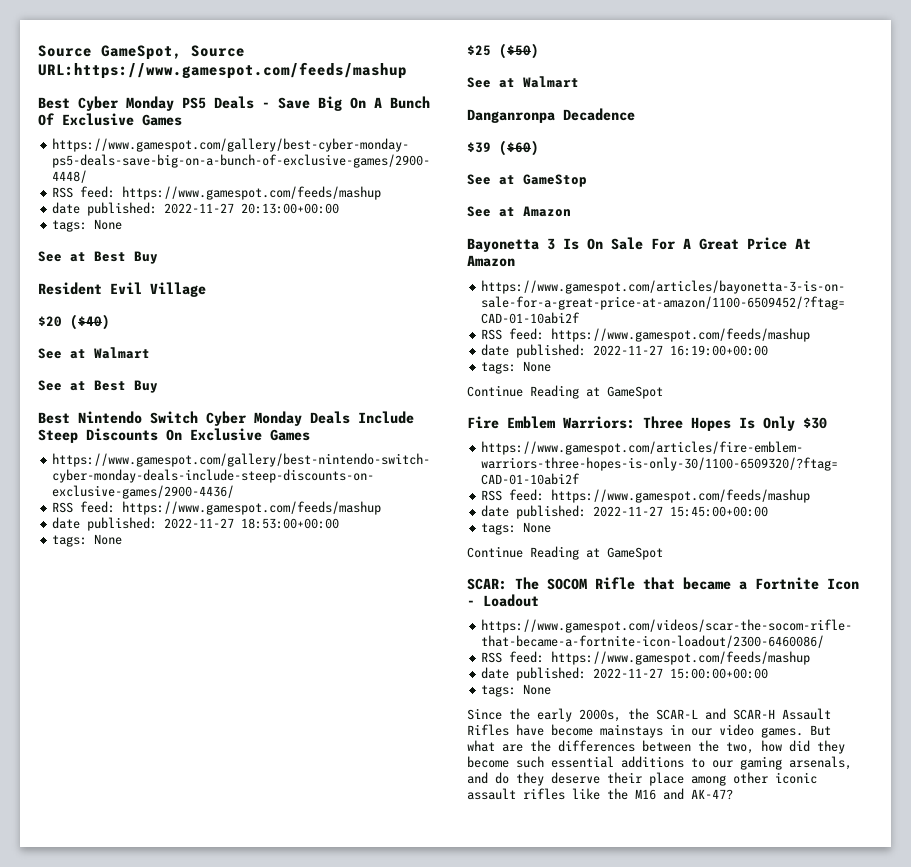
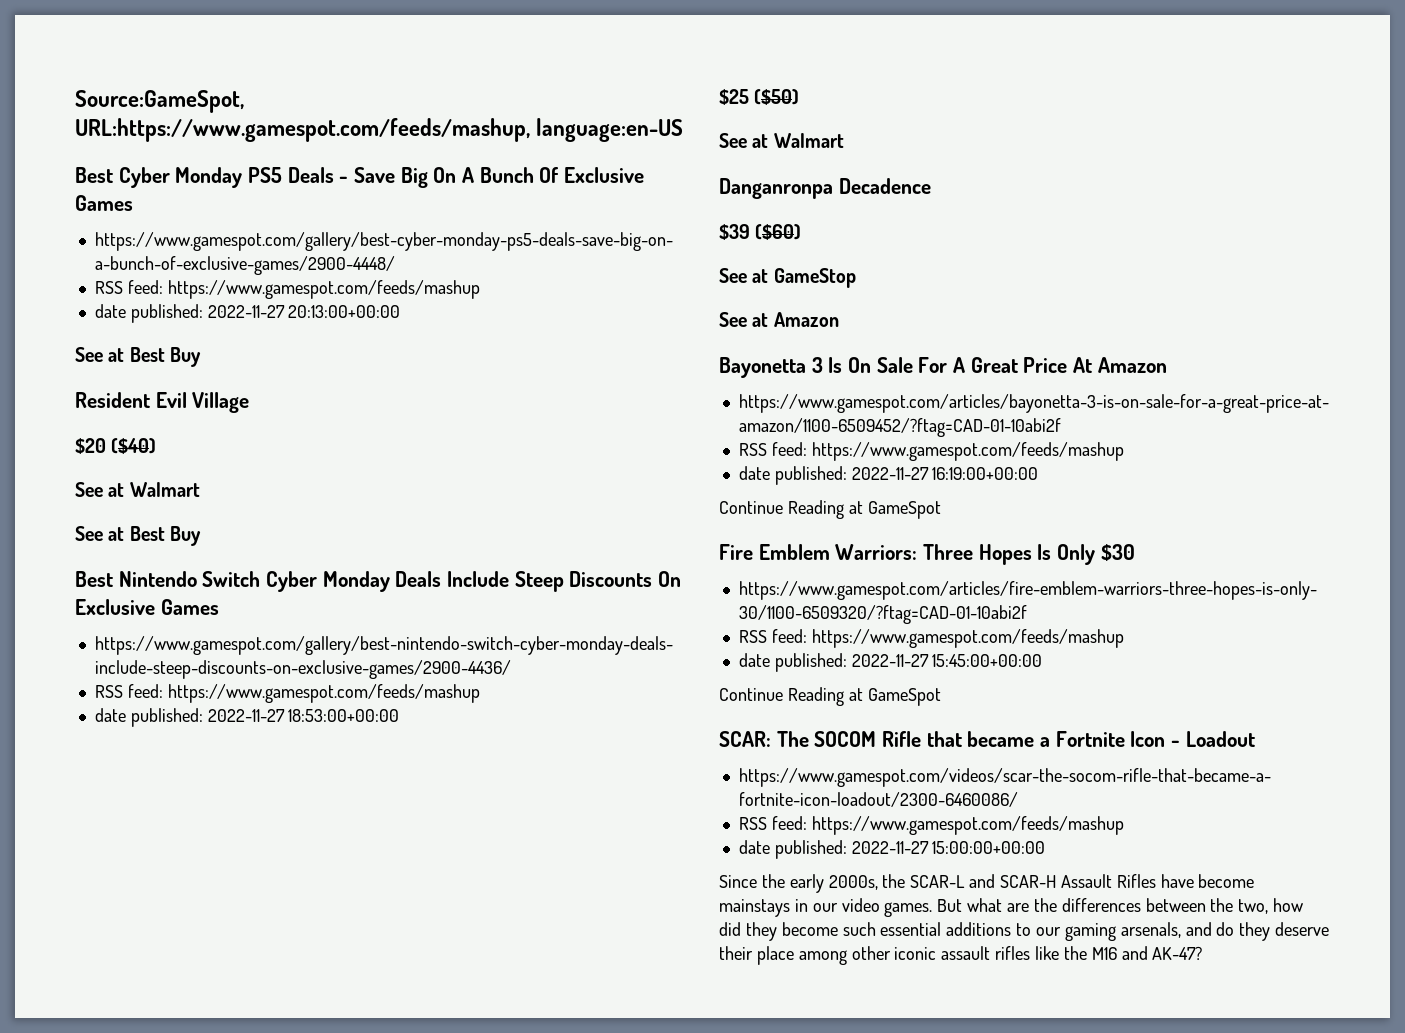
[38,45,245,60] [38,62,407,79] Source GameSpot, Source URL:https://www.gamespot.com/feeds/mashup -> [75,90,244,113] [75,118,683,142] Source:GameSpot, URL:https://www.gamespot.com/feeds/mashup, language:en-US
[52,219,123,232] // tags: None -> (401, 311) none
[52,534,123,547] // tags: None -> (400, 715) none
[481,361,552,374] // tags: None -> (1039, 473) none
[481,522,552,535] // tags: None -> (1043, 660) none
[481,684,552,697] // tags: None -> (1046, 847) none

